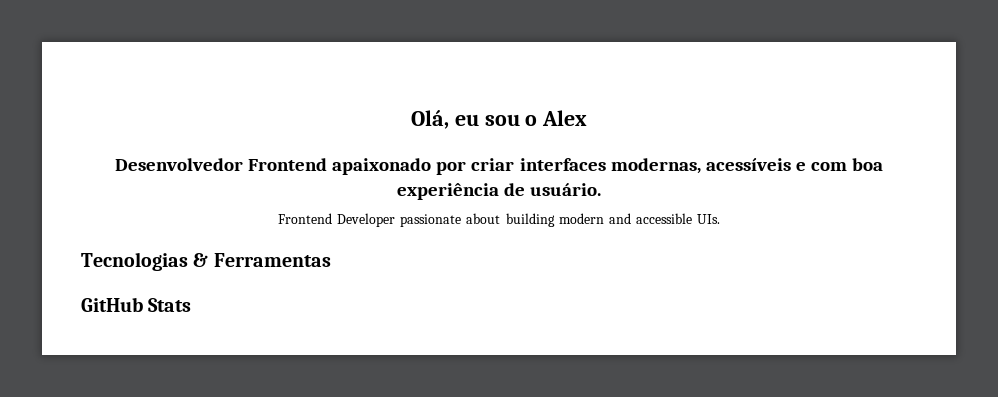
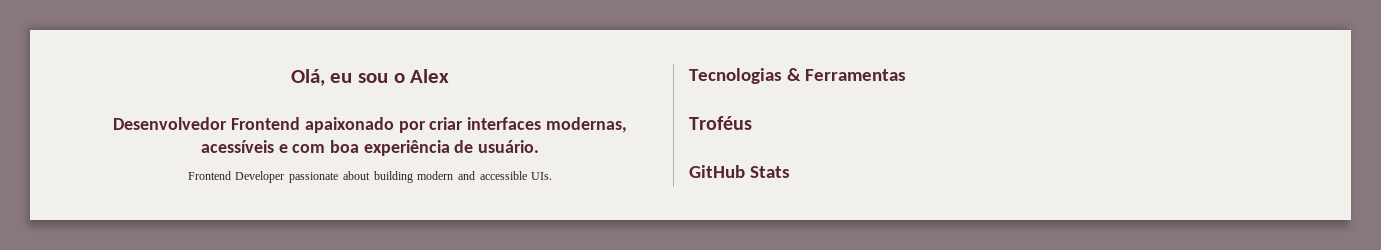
(331, 260) none -> [689,116,752,130] // Troféus

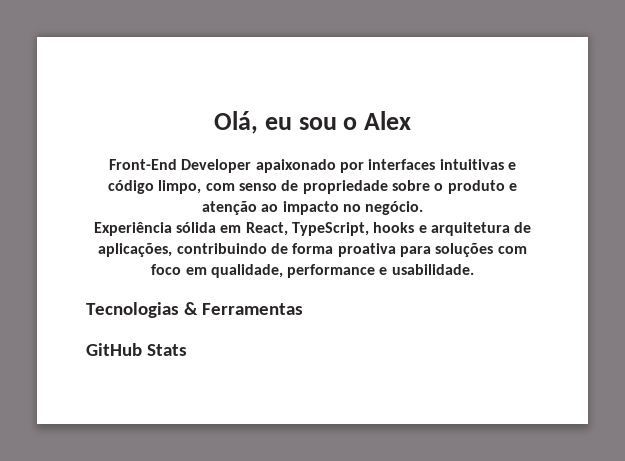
[113,117,627,133] [200,140,540,156] [187,171,553,183] Desenvolvedor Frontend apaixonado por criar interfaces modernas, acessíveis e com boa experiência de usuário. // Frontend Developer passionate about building modern and accessible UIs. -> [109,159,516,173] [108,180,517,194] [201,201,424,215] [93,222,532,236] [98,243,527,257] [151,264,474,278] Front-End Developer apaixonado por interfaces intuitivas e código limpo, com senso de propriedade sobre o produto e atenção ao impacto no negócio. // Experiência sólida em React, TypeScript, hooks e arquitetura de aplicações, contribuindo de forma proativa para soluções com foco em qualidade, performance e usabilidade.
[689,116,752,130] // Troféus -> (304, 309) none

